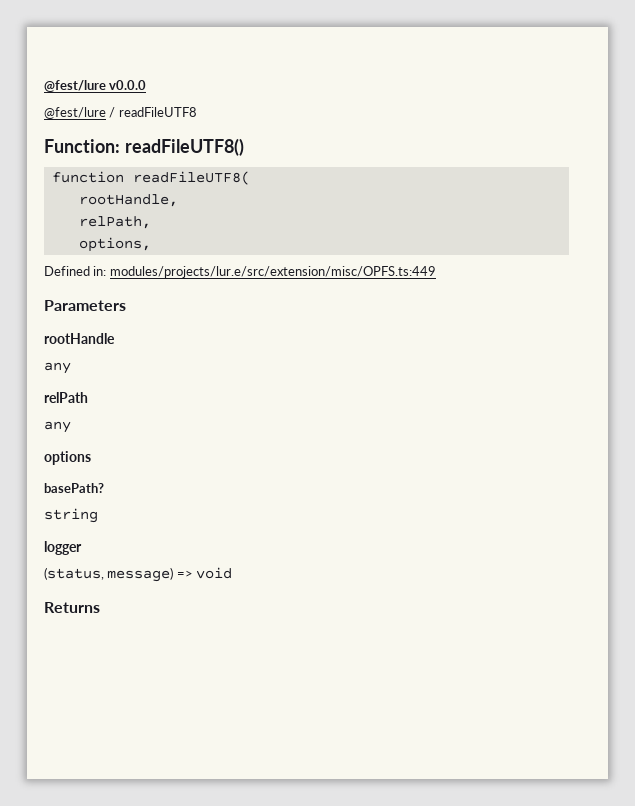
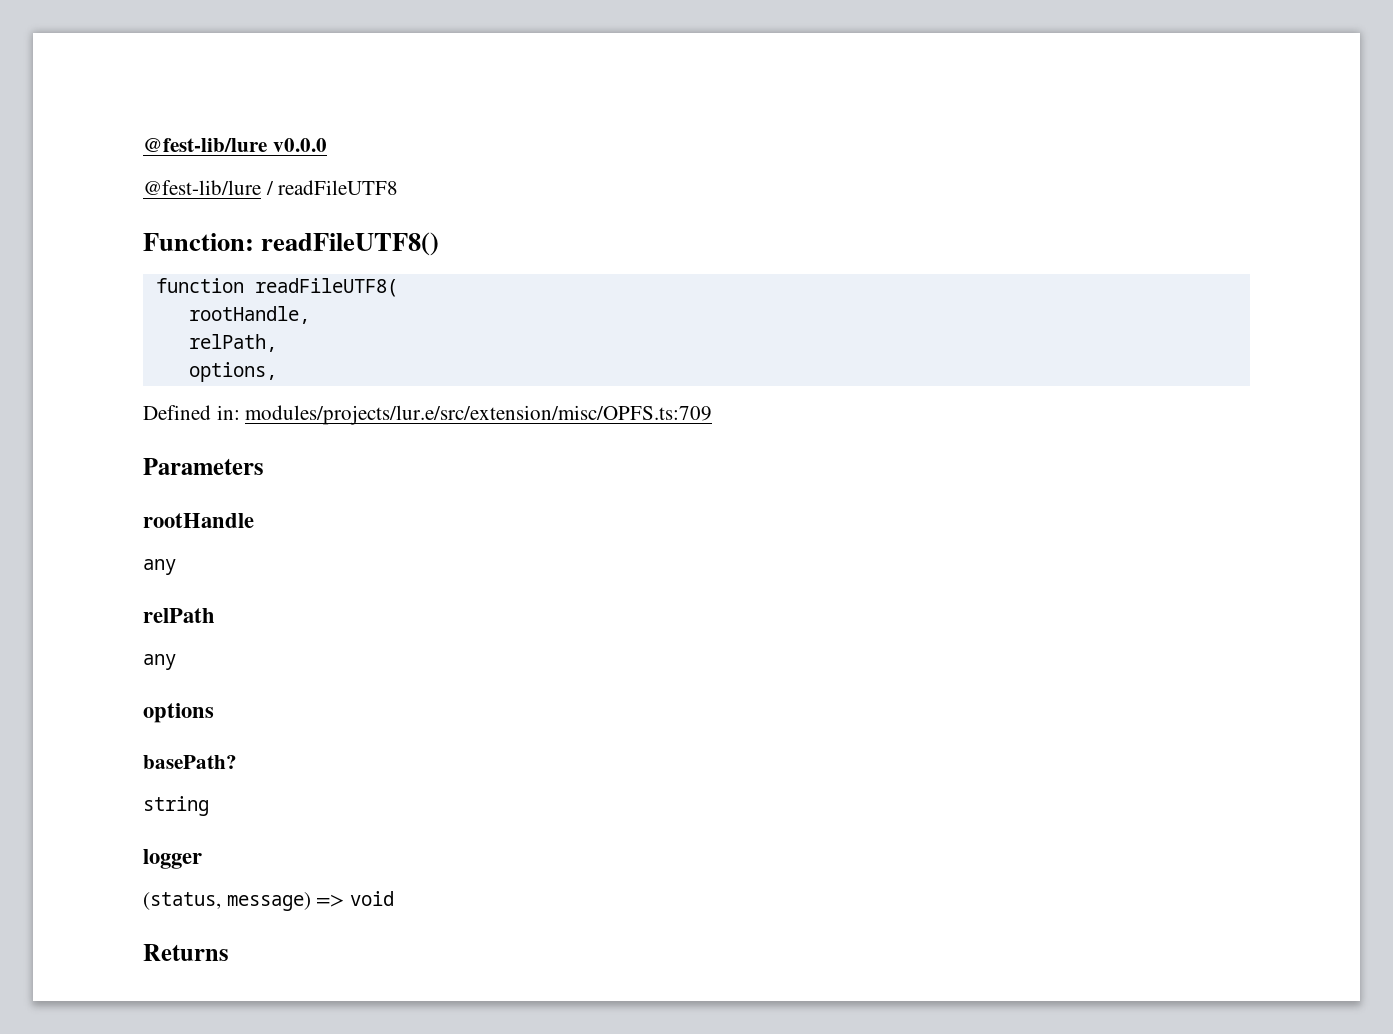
[44,80,106,92] @fest/lure -> [143,138,267,152] @fest-lib/lure
[44,107,106,119] @fest/lure -> [143,180,261,195] @fest-lib/lure
[109,266,436,278] modules/projects/lur.e/src/extension/misc/OPFS.ts:449 -> [245,405,713,425] modules/projects/lur.e/src/extension/misc/OPFS.ts:709

